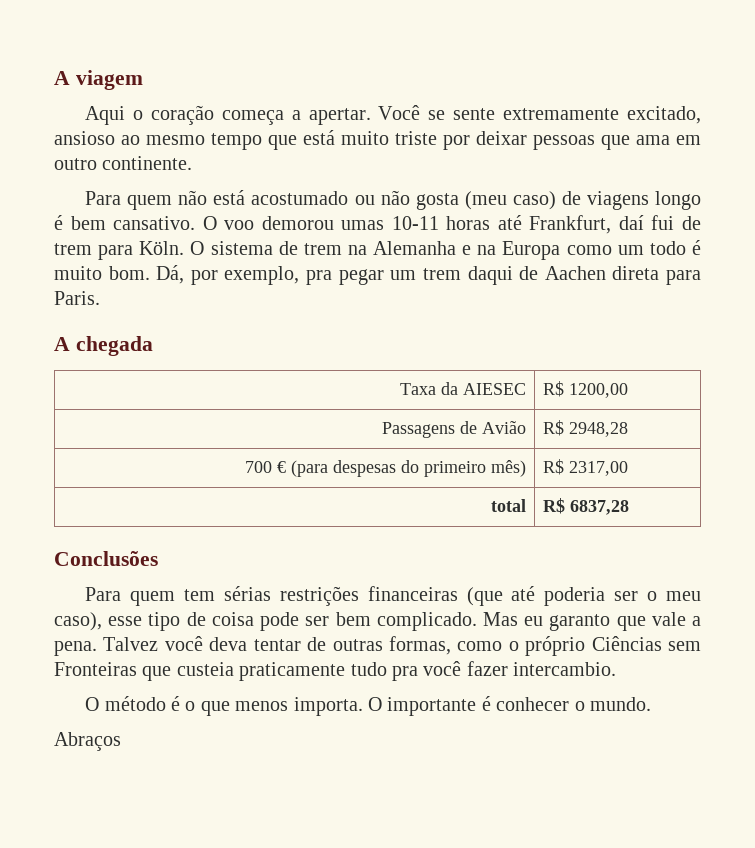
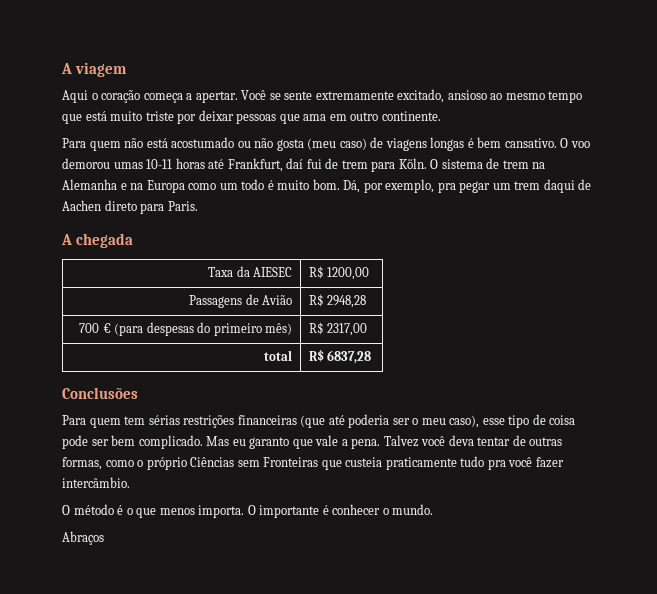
[655,191,702,210] longo -> [430,137,465,151] longas
[612,266,660,280] direta -> [104,200,137,211] direto
[513,662,617,676] intercambio. -> [62,477,130,488] intercâmbio.

